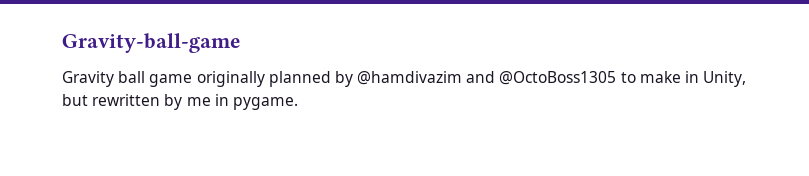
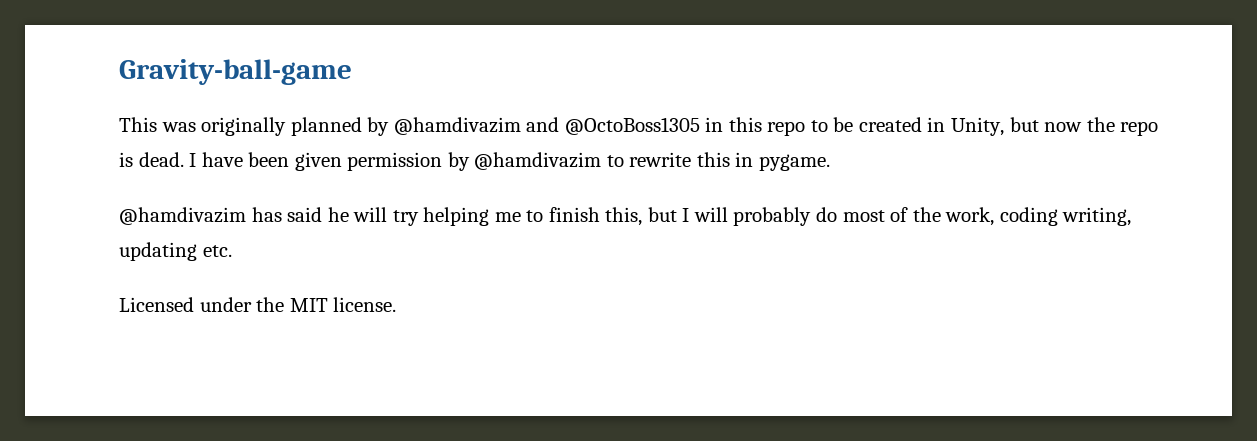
[62,71,193,87] Gravity ball game -> [119,117,196,132] This was
[620,71,747,87] [62,94,298,110] to make in Unity, but rewritten by me in pygame. -> [705,117,1159,136] [119,152,830,171] [119,207,1132,226] [119,242,232,261] [119,297,397,312] in this repo to be created in Unity, but now the repo is dead. I have been given permission by @hamdivazim to rewrite this in pygame. // @hamdivazim has said he will try helping me to finish this, but I will probably do most of the work, coding writing, updating etc. // Licensed under the MIT license.

